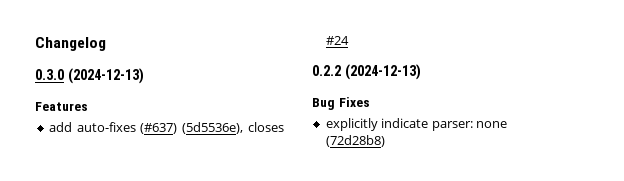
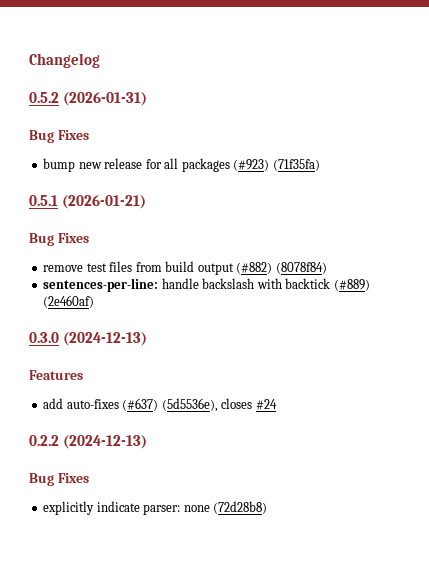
(106, 44) none -> [29,92,147,106] [29,130,89,143] [43,158,320,172] [29,195,146,209] [29,233,89,246] [43,261,327,275] [43,278,370,292] [43,295,95,308] // 0.5.2 (2026-01-31) // Bug Fixes // bump new release for all packages (#923) (71f35fa) // 0.5.1 (2026-01-21) // Bug Fixes // remove test files from build output (#882) (8078f84) // sentences-per-line: handle backslash with backtick (#889) (2e460af)

